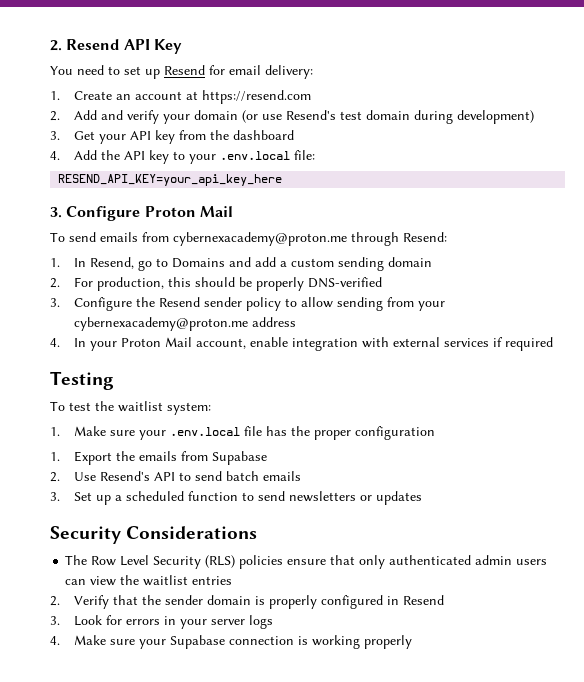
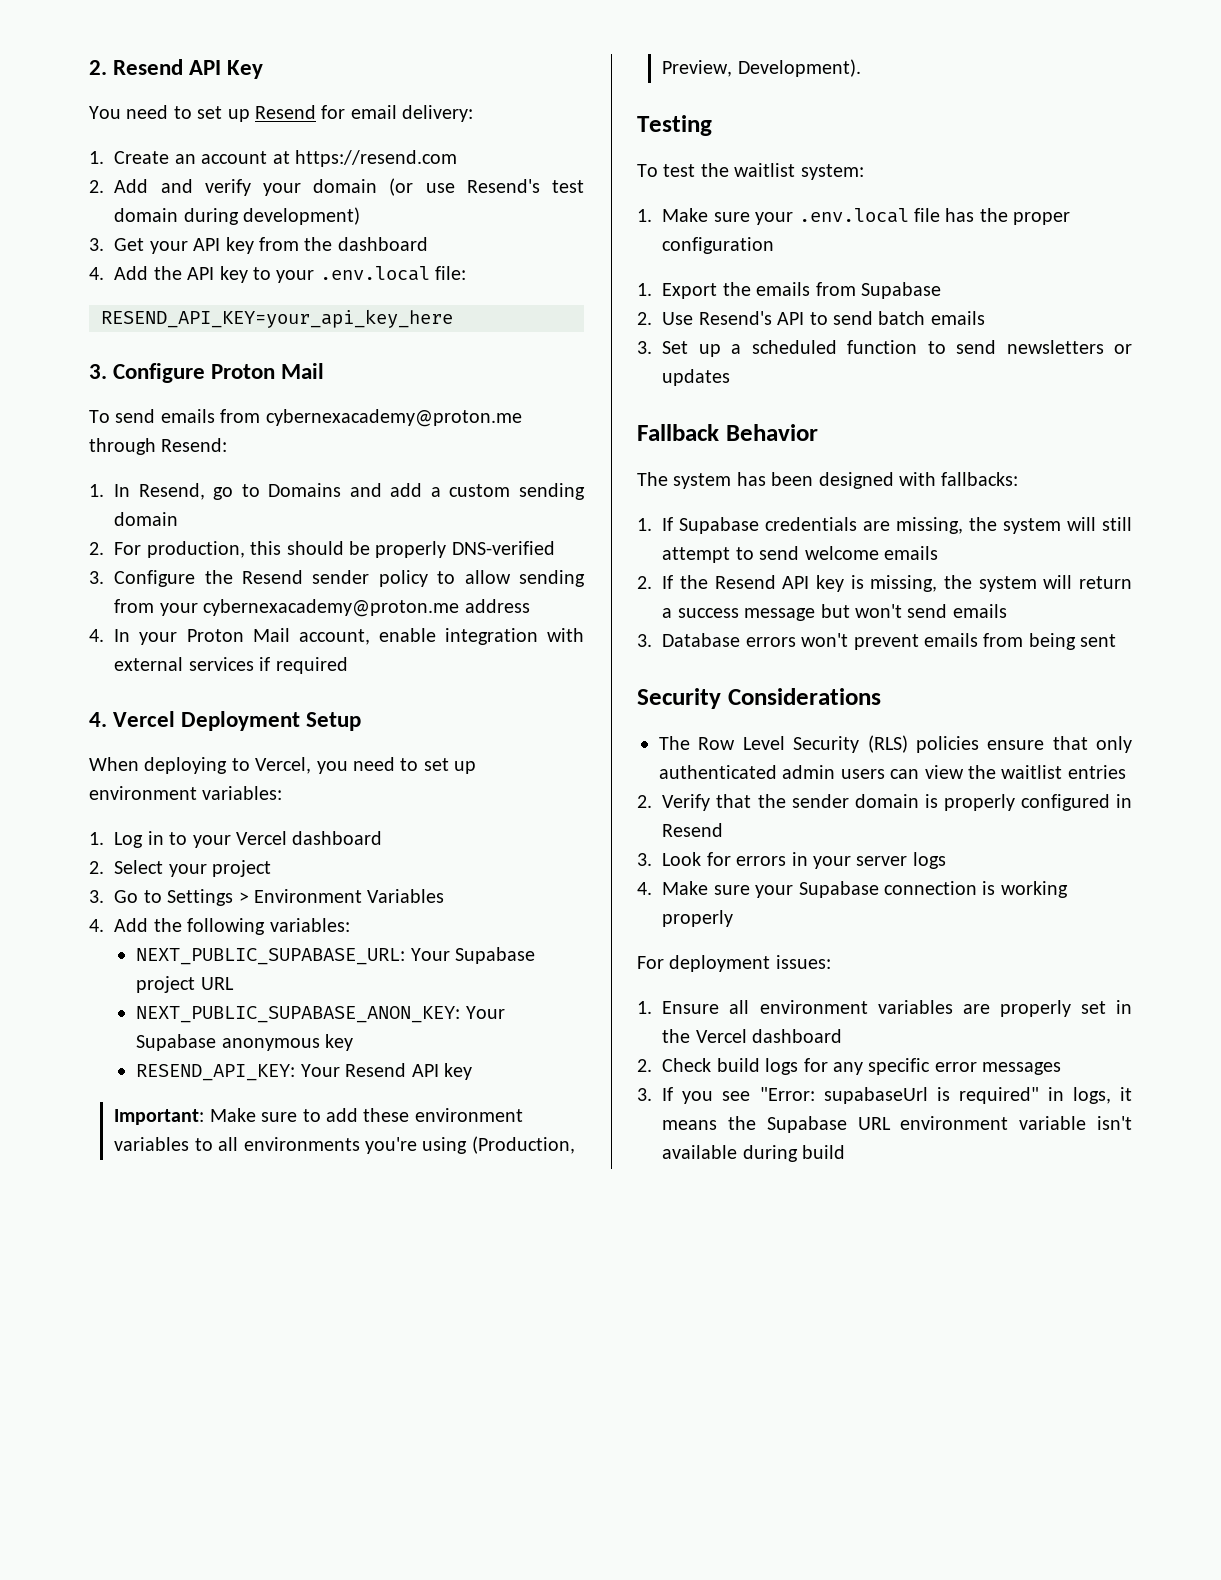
(553, 344) none -> [89,711,362,731] [89,757,477,774] [89,786,283,800] [89,831,383,848] [89,860,272,877] [89,889,445,906] [89,918,350,935] [136,947,536,965] [136,976,234,993] [136,1006,505,1023] [136,1034,354,1051] [136,1063,472,1081] [114,1108,523,1125] [114,1136,575,1154] [662,59,861,77] // 4. Vercel Deployment Setup // When deploying to Vercel, you need to set up environment variables: // 1. Log in to your Vercel dashboard // 2. Select your project // 3. Go to Settings > Environment Variables // 4. Add the following variables: // NEXT_PUBLIC_SUPABASE_URL: Your Supabase project URL // NEXT_PUBLIC_SUPABASE_ANON_KEY: Your Supabase anonymous key // RESEND_API_KEY: Your Resend API key // Important: Make sure to add these environment variables to all environments you're using (Production, Preview, Development).
(422, 498) none -> [637,424,818,441] [637,472,1019,489] [637,517,1132,534] [662,546,938,563] [637,575,1132,592] [662,604,1007,621] [637,633,1117,650] // Fallback Behavior // The system has been designed with fallbacks: // 1. If Supabase credentials are missing, the system will still attempt to send welcome emails // 2. If the Resend API key is missing, the system will return a success message but won't send emails // 3. Database errors won't prevent emails from being sent
(412, 642) none -> [637,955,831,972] [637,1000,1132,1017] [662,1029,843,1043] [637,1058,1062,1075] [637,1087,1132,1104] [662,1116,1132,1133] [662,1145,846,1162] // For deployment issues: // 1. Ensure all environment variables are properly set in the Vercel dashboard // 2. Check build logs for any specific error messages // 3. If you see "Error: supabaseUrl is required" in logs, it means the Supabase URL environment variable isn't available during build

